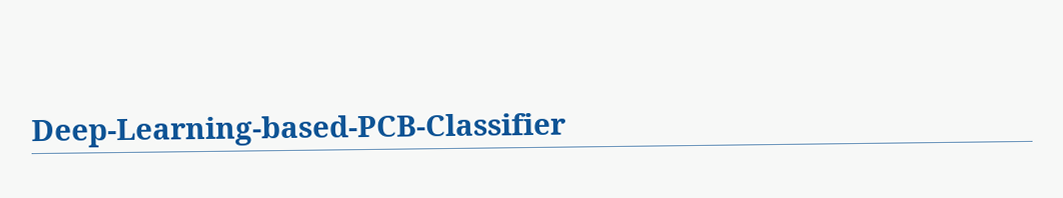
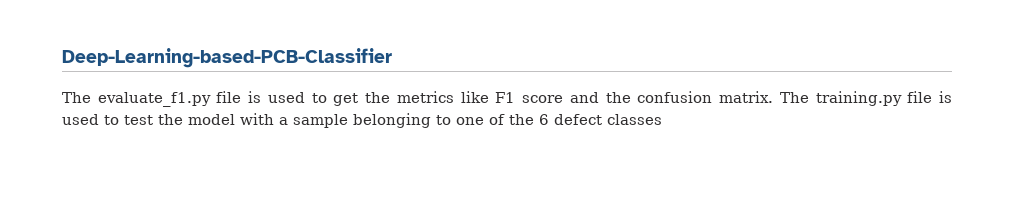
(566, 130) none -> [62,91,952,107] [62,113,662,128] // The evaluate_f1.py file is used to get the metrics like F1 score and the confusion matrix. The training.py file is used to test the model with a sample belonging to one of the 6 defect classes

